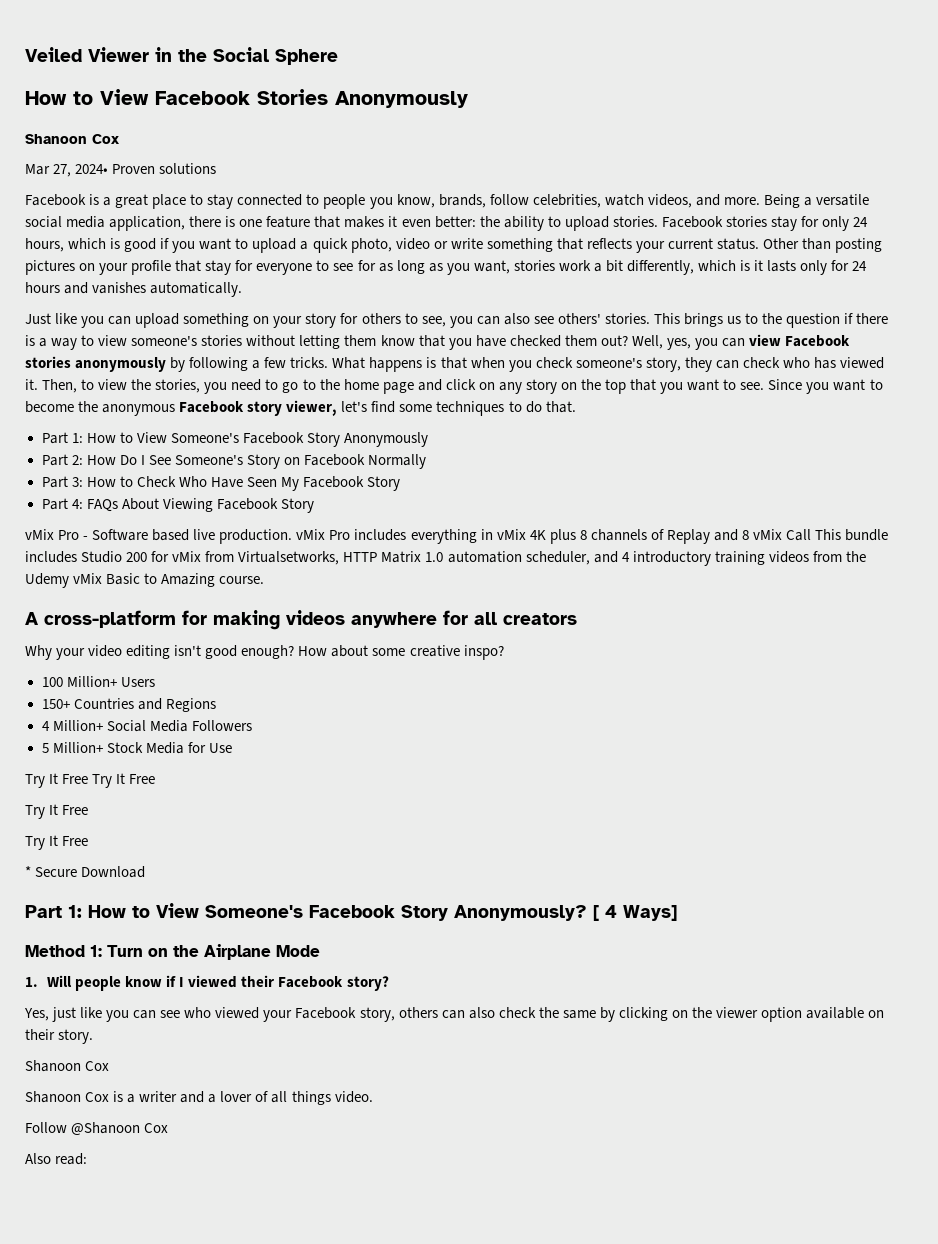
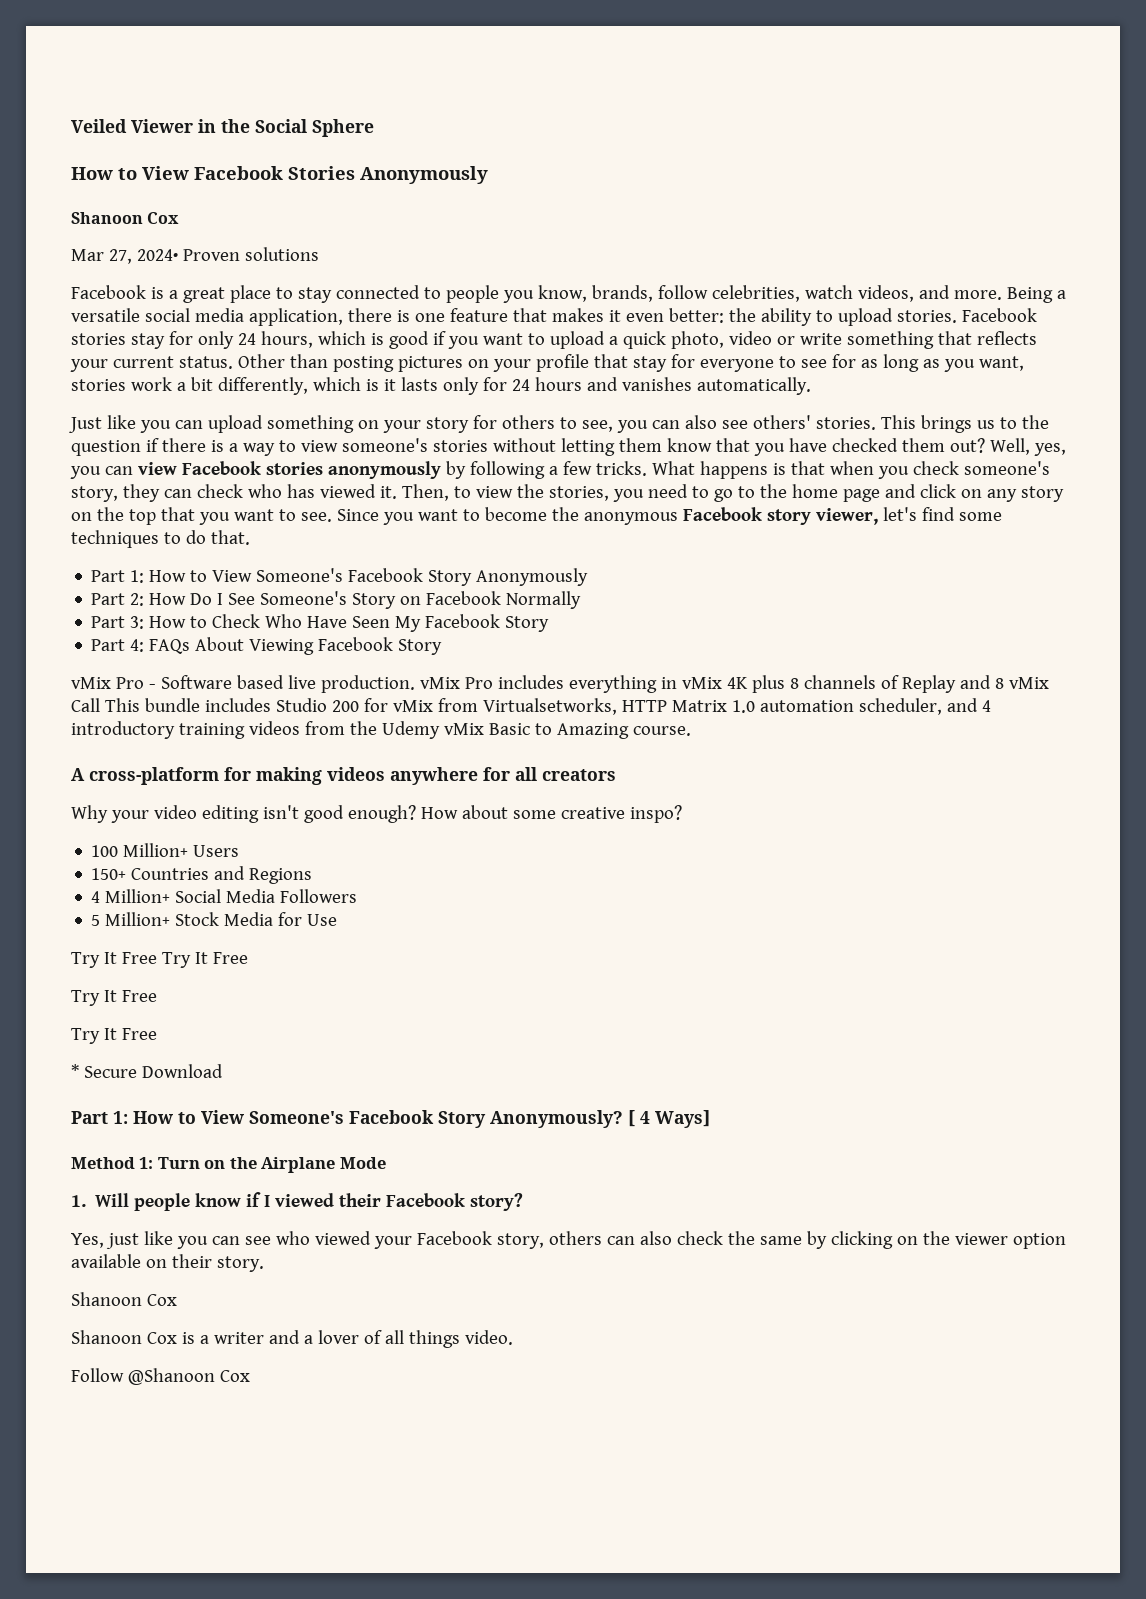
[25,1153,88,1165] // Also read: -> (250, 1376) none

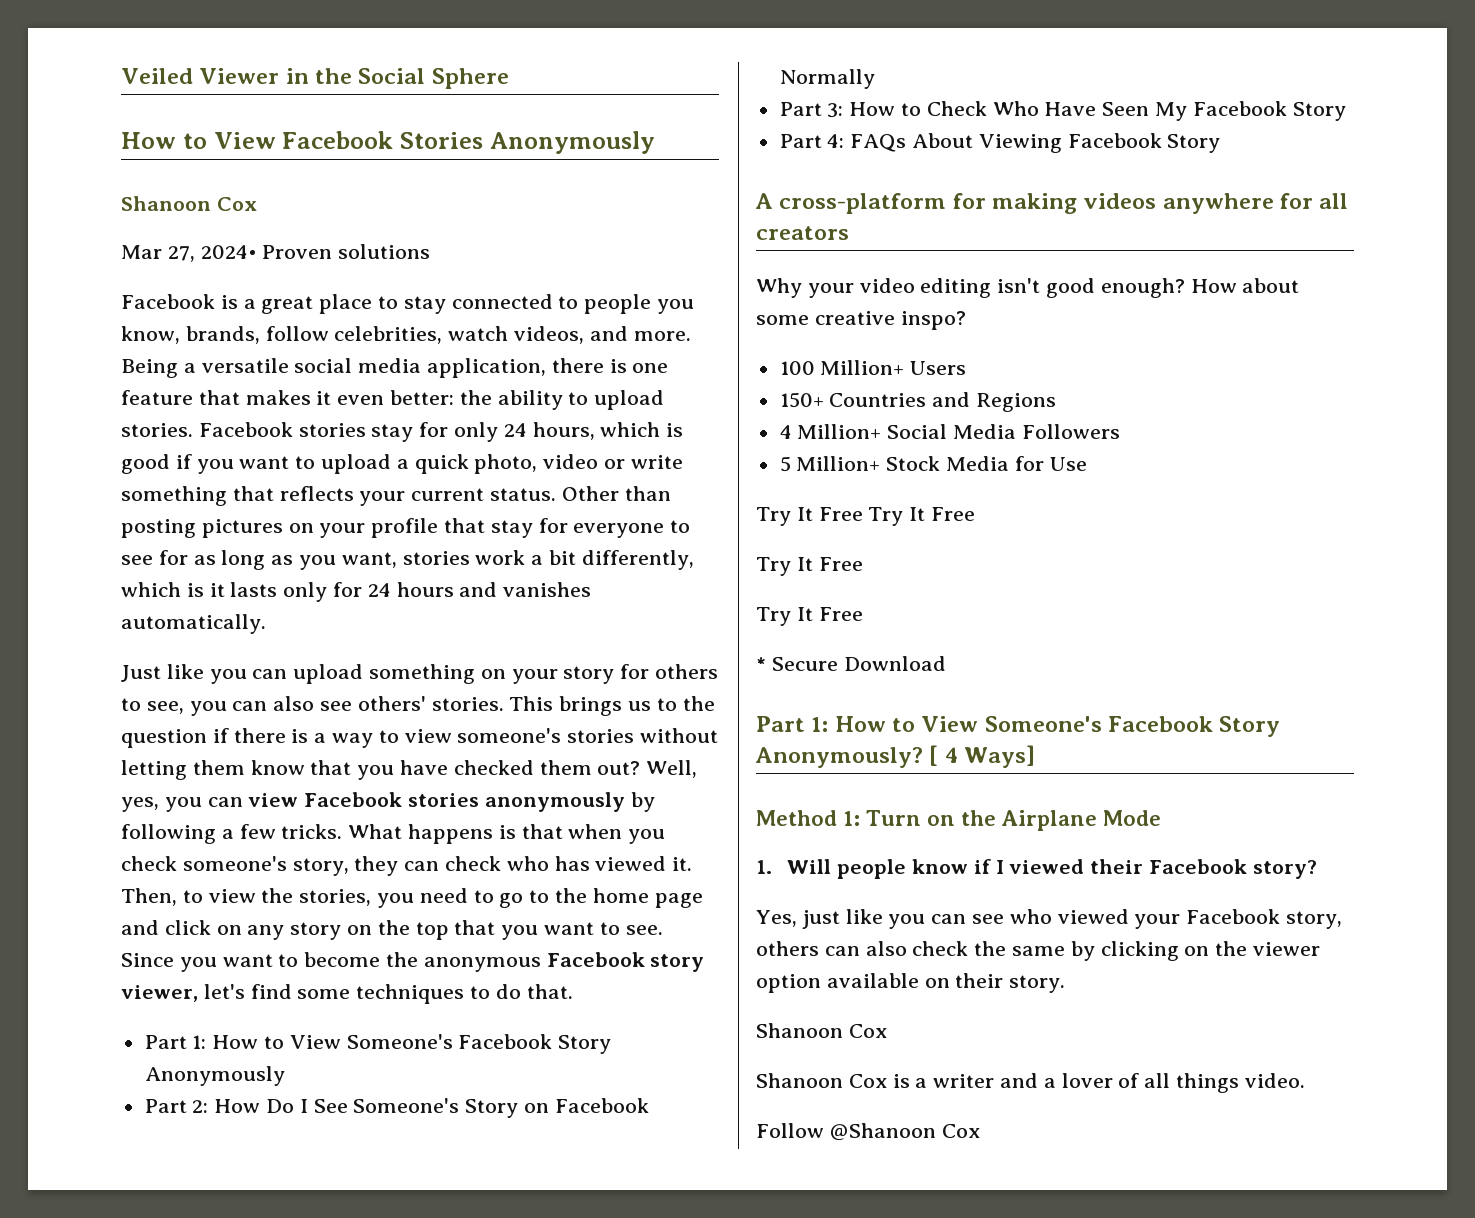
[71,675,1049,693] [71,698,991,715] [71,721,691,739] // vMix Pro - Software based live production. vMix Pro includes everything in vMix 4K plus 8 channels of Replay and 8 vMix Call This bundle includes Studio 200 for vMix from Virtualsetworks, HTTP Matrix 1.0 automation scheduler, and 4 introductory training videos from the Udemy vMix Basic to Amazing course. -> (1221, 143) none

